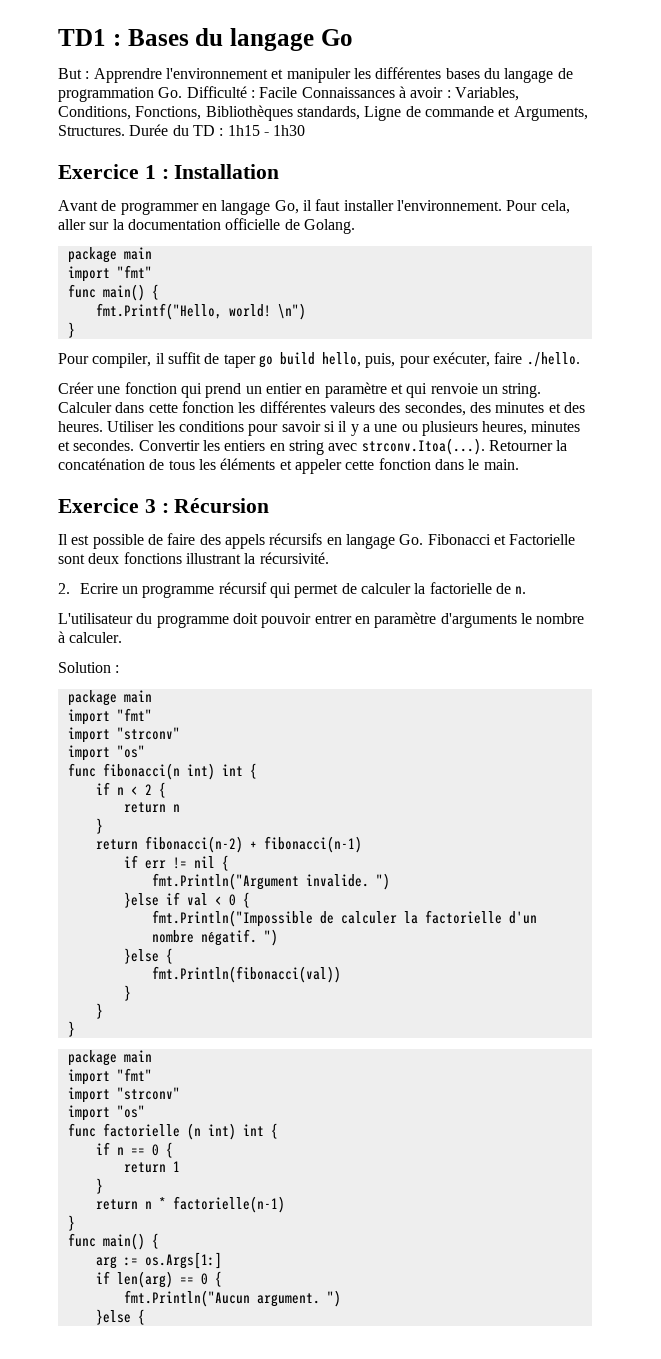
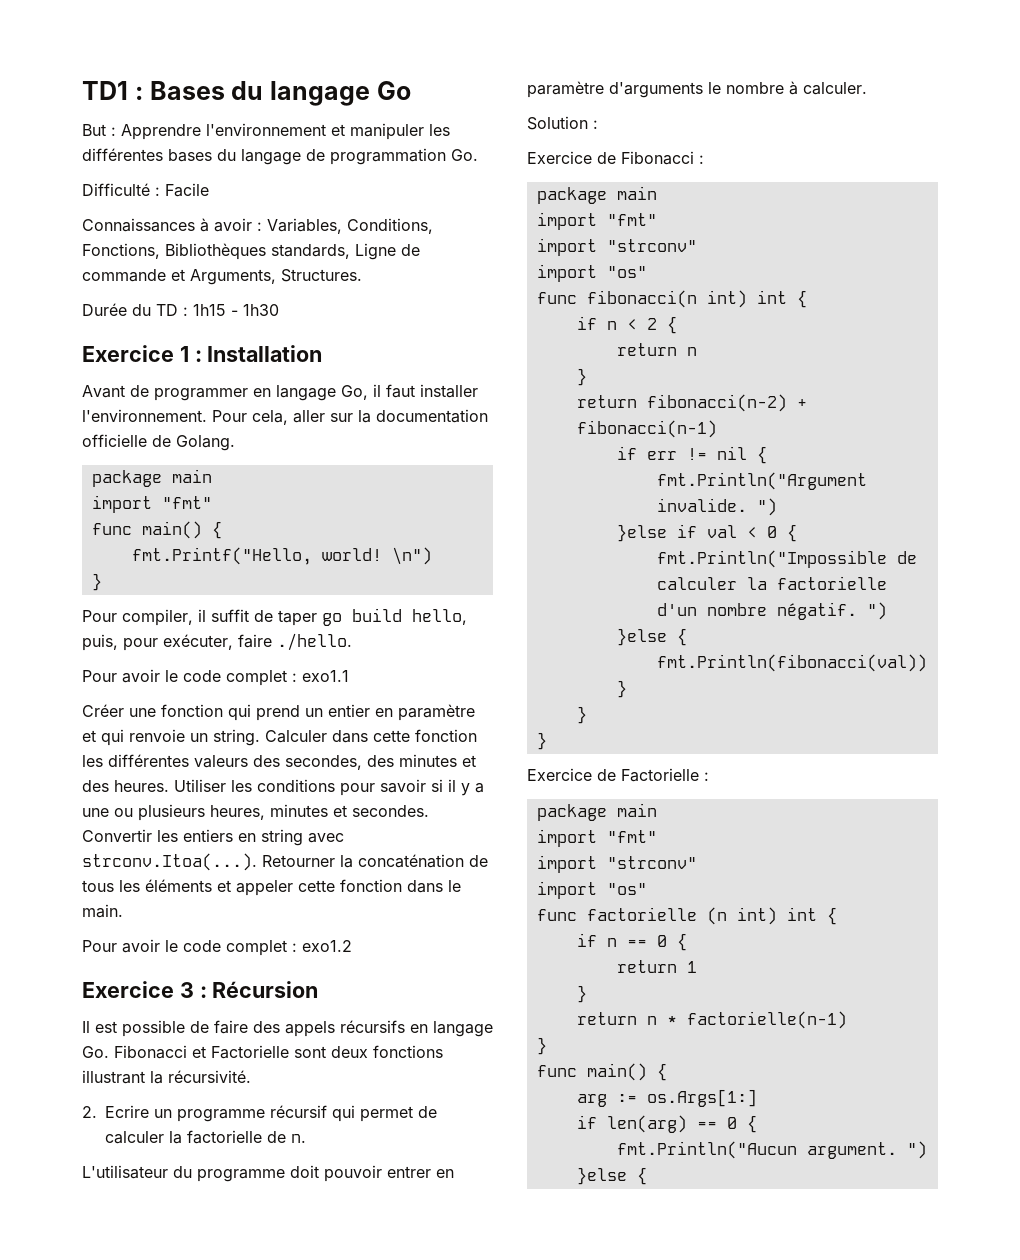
(183, 92) none -> (478, 155) //
(298, 92) none -> (209, 190) //
(125, 130) none -> (362, 275) //
(580, 359) none -> [82,669,349,686] // Pour avoir le code complet : exo1.1
(519, 464) none -> [82,939,352,956] // Pour avoir le code complet : exo1.2
(120, 669) none -> [527,151,704,165] // Exercice de Fibonacci :
(75, 1029) none -> [527,768,709,782] // Exercice de Factorielle :

